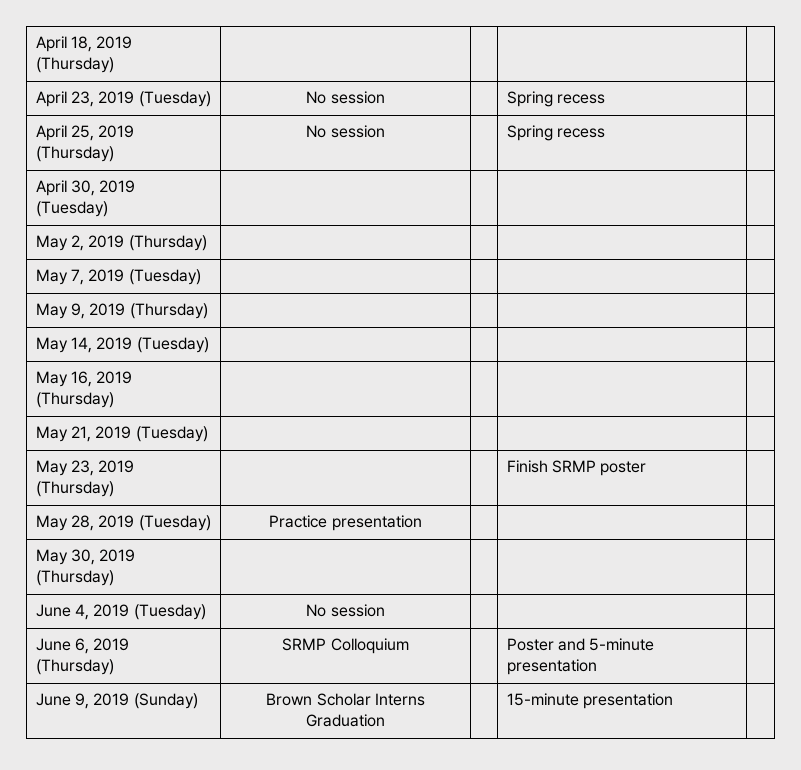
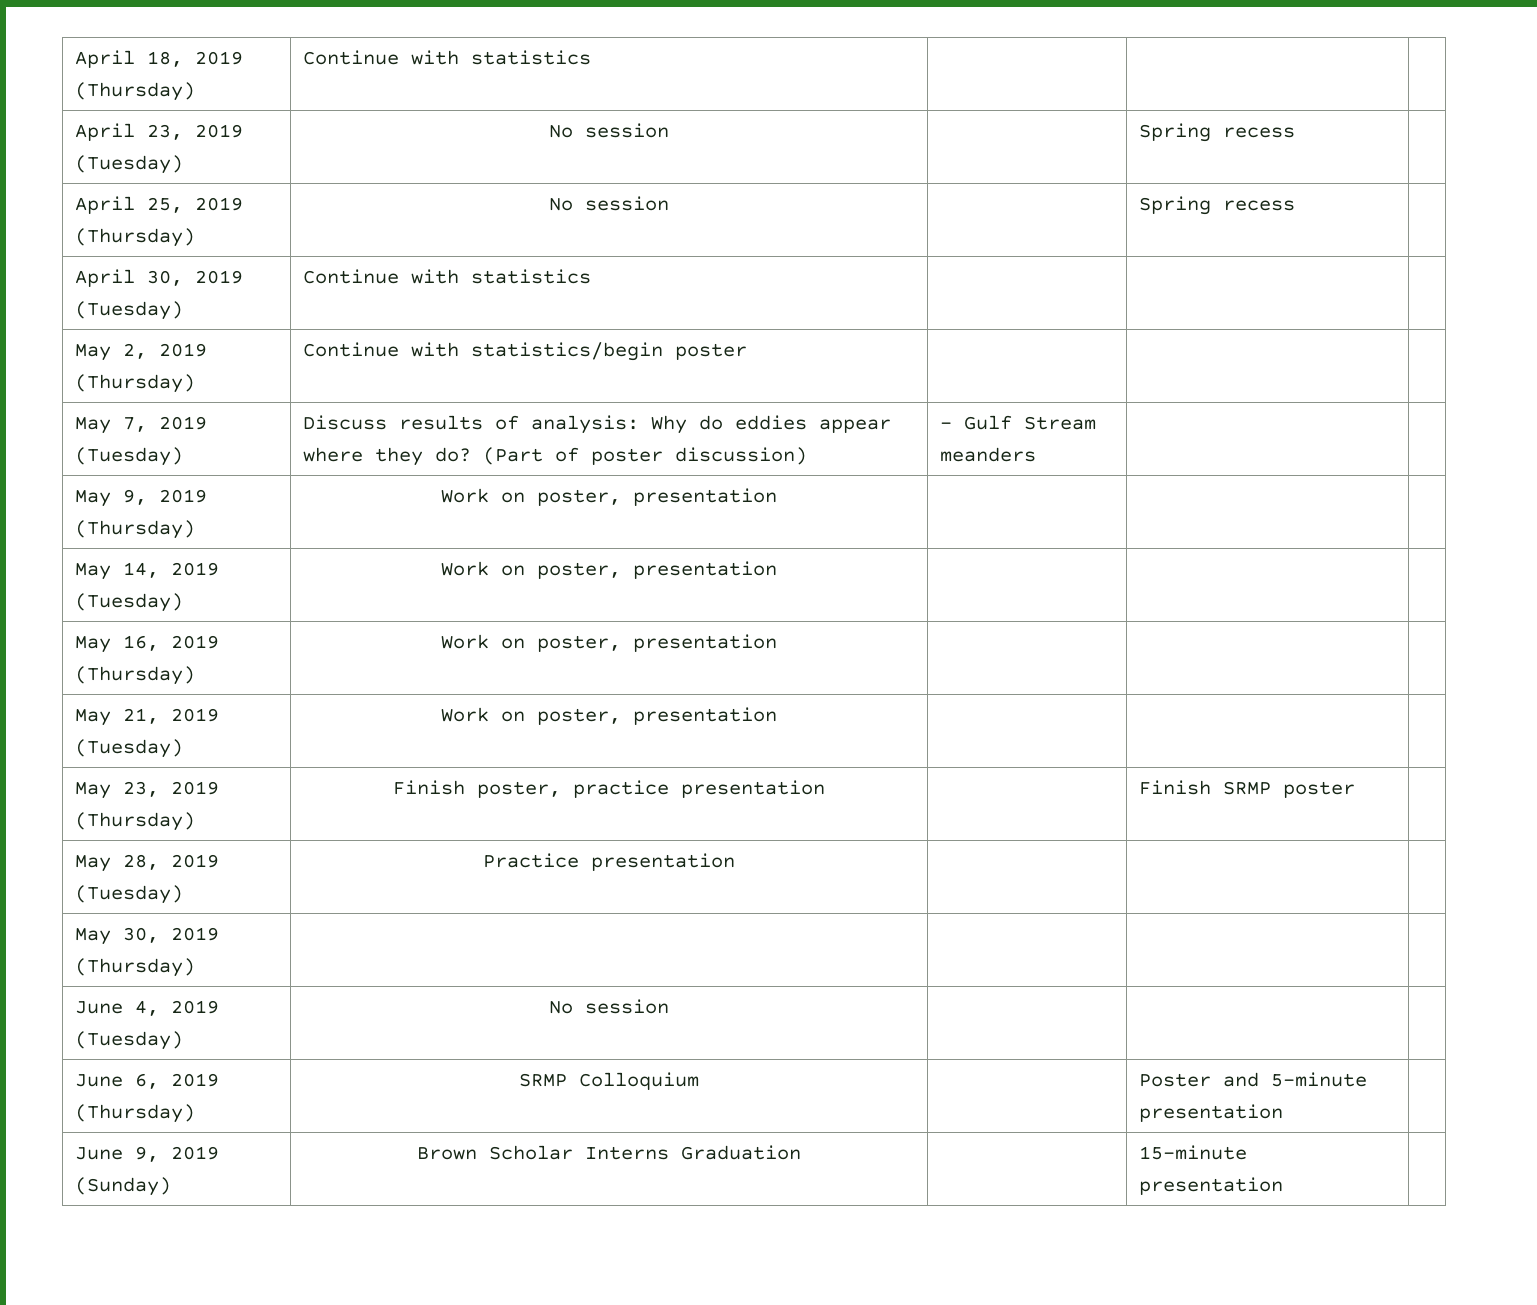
(114, 65) none -> [302,50,591,65] Continue with statistics
(108, 209) none -> [302,269,591,284] Continue with statistics
(207, 243) none -> [302,342,747,361] Continue with statistics/begin poster
(201, 277) | -> [302,415,891,434] [302,447,807,466] [939,415,1096,430] [939,447,1036,462] Discuss results of analysis: Why do eddies appear where they do? (Part of poster discussion) | - Gulf Stream meanders
(208, 311) none -> [441,488,777,506] Work on poster, presentation
(209, 345) none -> [441,561,777,579] Work on poster, presentation
(114, 400) none -> [441,634,777,652] Work on poster, presentation
(208, 434) none -> [441,707,777,725] Work on poster, presentation
(114, 489) none -> [393,780,825,798] Finish poster, practice presentation

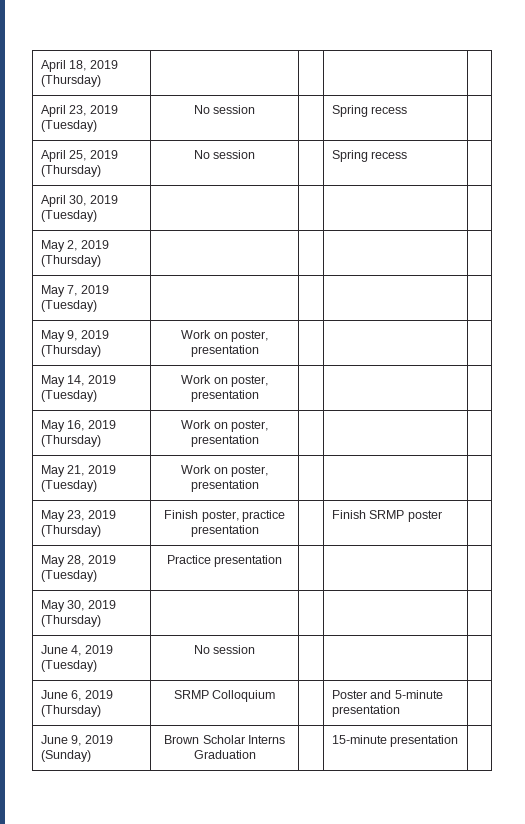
[302,50,591,65] Continue with statistics -> (101, 81) none
[302,269,591,284] Continue with statistics -> (97, 216) none
[302,342,747,361] Continue with statistics/begin poster -> (101, 261) none
[302,415,891,434] [302,447,807,466] [939,415,1096,430] [939,447,1036,462] Discuss results of analysis: Why do eddies appear where they do? (Part of poster discussion) | - Gulf Stream meanders -> (97, 306) |

